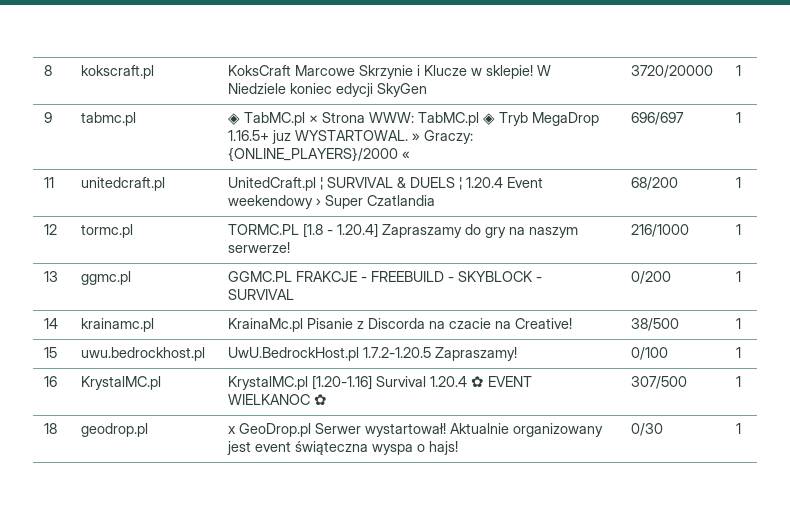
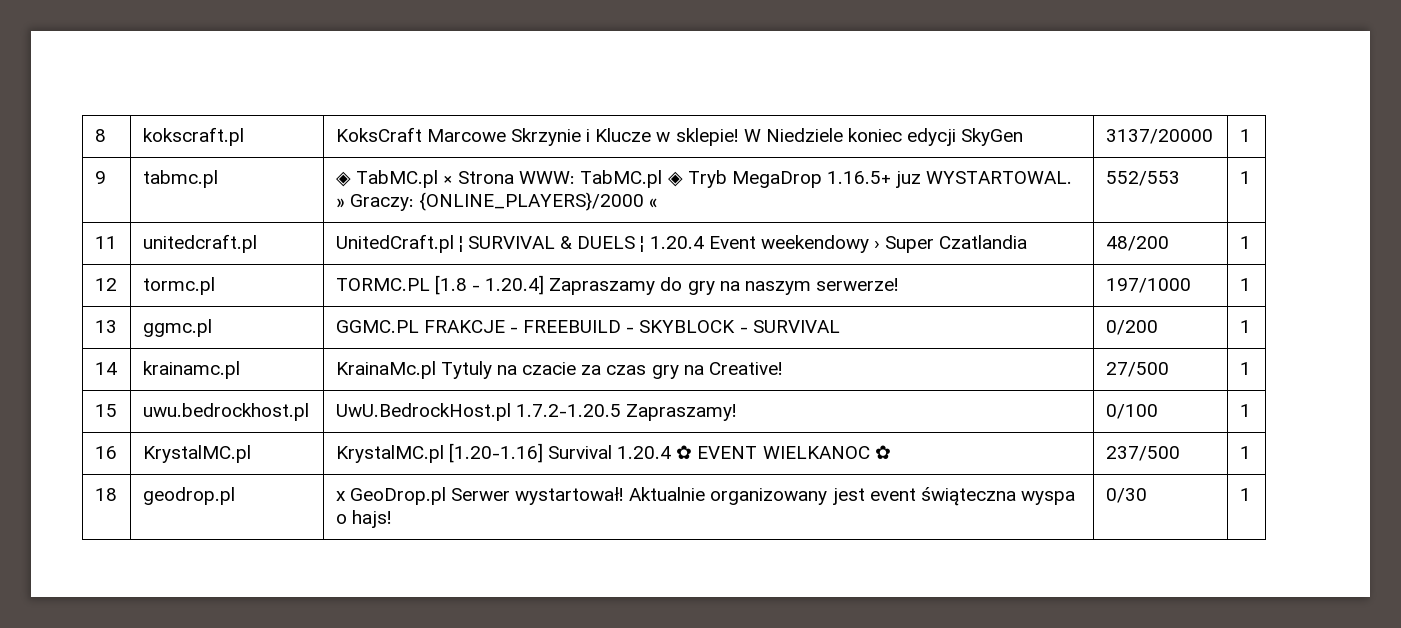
[631,65,714,78] 3720/20000 -> [1105,129,1213,144] 3137/20000
[631,112,685,125] 696/697 -> [1105,171,1180,186] 552/553
[631,177,679,190] 68/200 -> [1105,236,1169,251] 48/200
[631,224,690,237] 216/1000 -> [1105,278,1191,293] 197/1000
[307,318,492,329] Pisanie z Discorda na czacie -> [440,361,679,379] Tytuly na czacie za czas gry
[631,318,680,331] 38/500 -> [1105,362,1169,377] 27/500
[631,376,688,389] 307/500 -> [1105,446,1180,461] 237/500

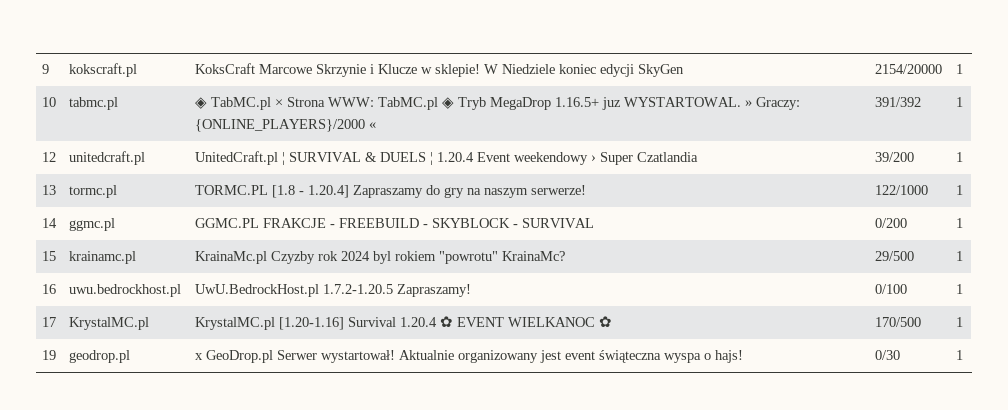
[94,129,106,142] 8 -> [42,64,50,74] 9
[1105,129,1213,144] [1239,129,1251,142] [94,171,106,184] 3137/20000 | 1 // 9 -> [875,64,943,74] [956,64,964,74] [42,97,57,107] 2154/20000 | 1 // 10
[1105,171,1180,186] [1239,171,1251,184] [94,236,117,249] 552/553 | 1 // 11 -> [875,97,922,107] [956,97,964,107] [42,152,57,162] 391/392 | 1 // 12
[1105,236,1169,251] [1239,236,1251,249] [94,278,117,291] 48/200 | 1 // 12 -> [875,152,915,162] [956,152,964,162] [42,185,57,195] 39/200 | 1 // 13
[1105,278,1191,293] [1239,278,1251,291] [94,320,117,333] 197/1000 | 1 // 13 -> [875,185,929,195] [956,185,964,195] [42,218,58,228] 122/1000 | 1 // 14
[94,362,117,375] 14 -> [42,251,57,261] 15
[440,361,783,379] [1105,362,1169,377] [1239,362,1251,375] [94,404,117,417] Tytuly na czacie za czas gry na Creative! | 27/500 | 1 // 15 -> [271,251,566,264] [875,251,915,261] [956,251,964,261] [42,284,57,294] Czyzby rok 2024 byl rokiem "powrotu" KrainaMc? | 29/500 | 1 // 16
[94,446,117,459] 16 -> [42,317,57,327] 17
[1105,446,1180,461] [1239,446,1251,459] [94,488,117,501] 237/500 | 1 // 18 -> [875,317,922,327] [956,317,964,327] [42,350,57,360] 170/500 | 1 // 19

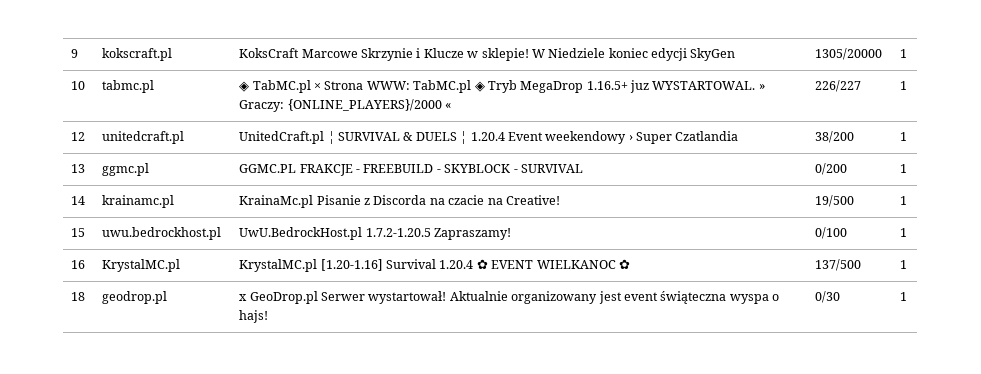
[875,64,943,74] 2154/20000 -> [815,48,883,60] 1305/20000
[875,97,922,107] 391/392 -> [815,80,862,92] 226/227
[875,152,915,162] 39/200 -> [815,131,855,143] 38/200
[69,185,118,198] [195,185,587,198] [875,185,929,195] [956,185,964,195] [42,218,58,228] | tormc.pl | TORMC.PL [1.8 - 1.20.4] Zapraszamy do gry na naszym serwerze! | 122/1000 | 1 // 14 -> (86, 168) none
[42,251,57,261] 15 -> [71,196,86,205] 14
[271,251,566,264] [875,251,915,261] [956,251,964,261] [42,284,57,294] Czyzby rok 2024 byl rokiem "powrotu" KrainaMc? | 29/500 | 1 // 16 -> [316,195,560,205] [815,195,855,207] [900,196,908,205] [71,228,86,237] Pisanie z Discorda na czacie na Creative! | 19/500 | 1 // 15
[42,317,57,327] 17 -> [71,260,86,269] 16
[875,317,922,327] [956,317,964,327] [42,350,57,360] 170/500 | 1 // 19 -> [815,259,862,271] [900,260,908,269] [71,292,86,301] 137/500 | 1 // 18

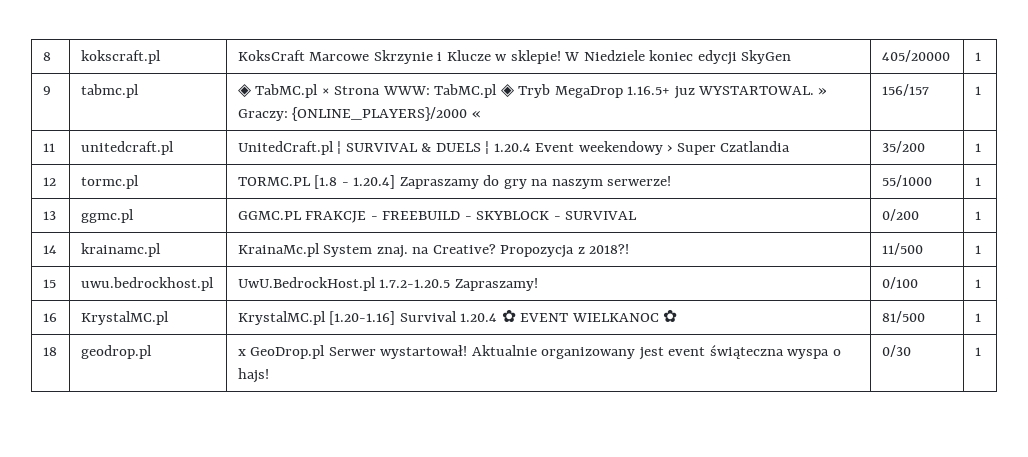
[71,49,79,58] 9 -> [42,52,51,61] 8
[815,48,883,60] [900,49,908,58] [71,81,86,90] 1305/20000 | 1 // 10 -> [881,50,950,62] [974,52,981,61] [42,86,51,95] 405/20000 | 1 // 9
[815,80,862,92] [900,81,908,90] [71,132,86,141] 226/227 | 1 // 12 -> [881,84,929,96] [974,86,981,95] [42,143,55,152] 156/157 | 1 // 11
[815,131,855,143] 38/200 -> [881,141,925,153] [974,143,981,152] [42,177,56,186] [80,175,139,189] [237,175,672,189] [881,175,932,187] 35/200 | 1 // 12 | tormc.pl | TORMC.PL [1.8 - 1.20.4] Zapraszamy do gry na naszym serwerze! | 55/1000
[316,195,560,205] [815,195,855,207] Pisanie z Discorda na czacie na Creative! | 19/500 -> [323,244,630,258] [881,243,923,255] System znaj. na Creative? Propozycja z 2018?! | 11/500
[815,259,862,271] 137/500 -> [881,311,925,323] 81/500

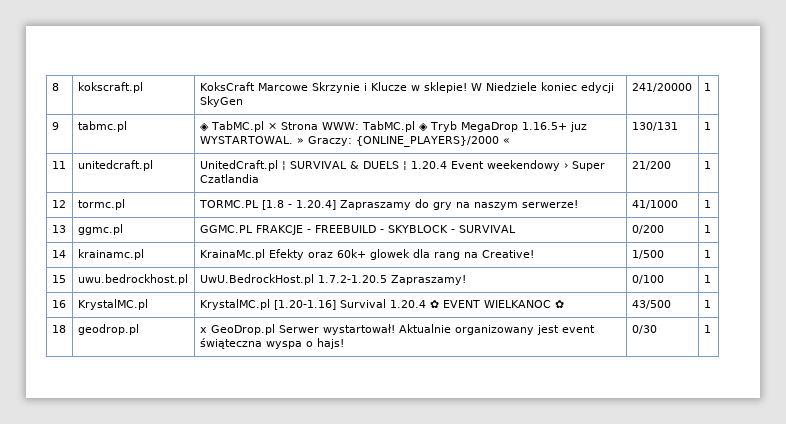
[881,50,950,62] 405/20000 -> [631,83,692,92] 241/20000
[881,84,929,96] 156/157 -> [631,122,678,131] 130/131
[881,141,925,153] 35/200 -> [631,161,671,170] 21/200
[881,175,932,187] 55/1000 -> [631,200,678,209] 41/1000
[323,244,630,258] [881,243,923,255] System znaj. na Creative? Propozycja z 2018?! | 11/500 -> [268,249,534,260] [631,250,664,259] Efekty oraz 60k+ glowek dla rang na Creative! | 1/500
[881,311,925,323] 81/500 -> [631,300,671,309] 43/500

